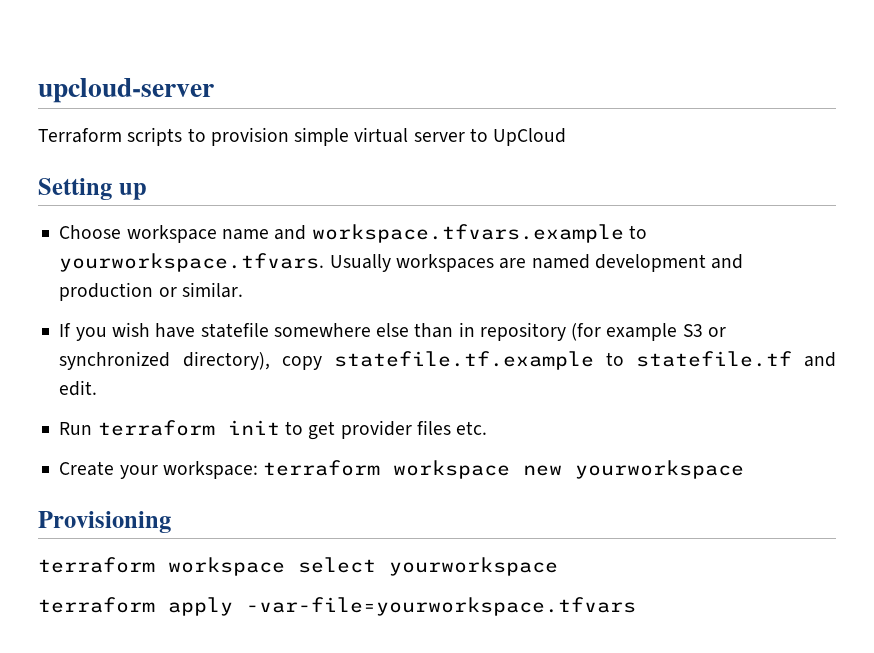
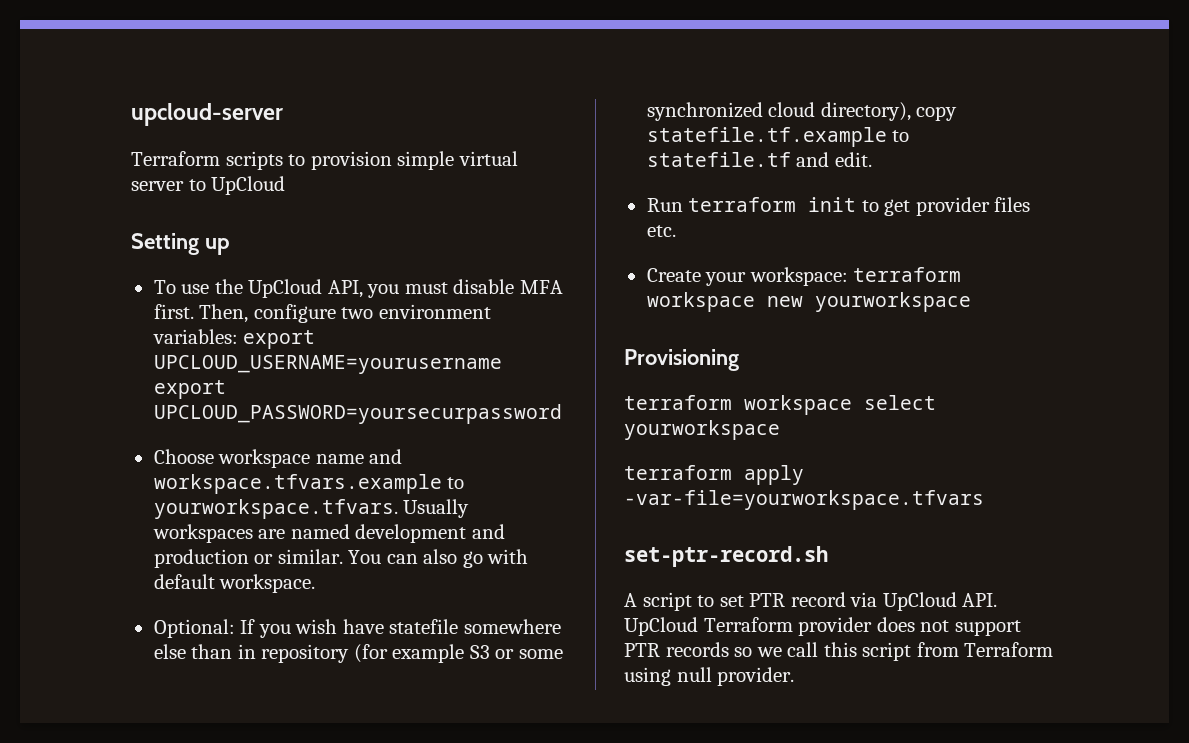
(147, 191) none -> [153,279,563,298] [153,304,491,323] [152,329,316,349] [153,355,502,374] [153,380,226,399] [153,404,562,424] // To use the UpCloud API, you must disable MFA first. Then, configure two environment variables: export UPCLOUD_USERNAME=yourusername export UPCLOUD_PASSWORD=yoursecurpassword
(243, 290) // -> [348,549,529,568] [153,574,316,593] [153,619,235,638] You can also go with default workspace. // Optional:
[59,351,171,370] synchronized -> [518,649,563,659] [646,102,816,121] some synchronized cloud
(636, 606) none -> [624,546,828,567] [624,592,998,611] [624,617,1021,636] [624,642,1054,661] [624,667,795,686] // set-ptr-record.sh // A script to set PTR record via UpCloud API. UpCloud Terraform provider does not support PTR records so we call this script from Terraform using null provider.

